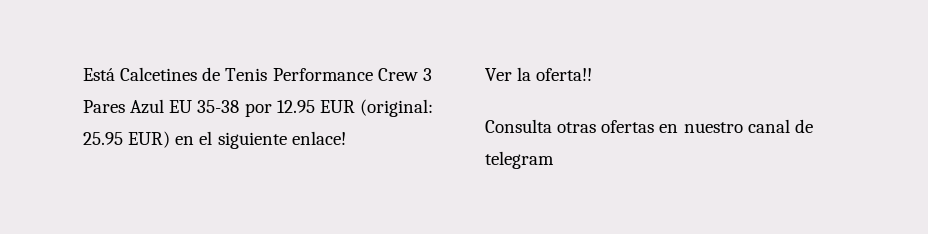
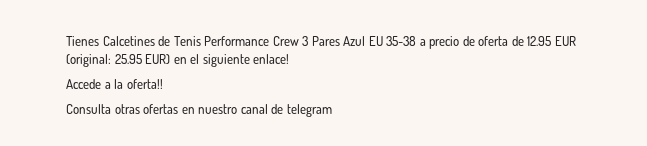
[83,68,115,81] Está -> [66,36,99,46] Tienes
[244,103,272,117] por -> [419,36,524,49] a precio de oferta de
[485,68,512,81] Ver -> [66,79,111,89] Accede a

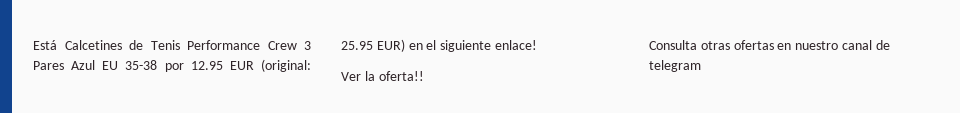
[66,36,99,46] Tienes -> [33,40,57,50] Está
[419,36,524,49] a precio de oferta de -> [164,63,184,72] por
[66,79,111,89] Accede a -> [341,72,361,81] Ver

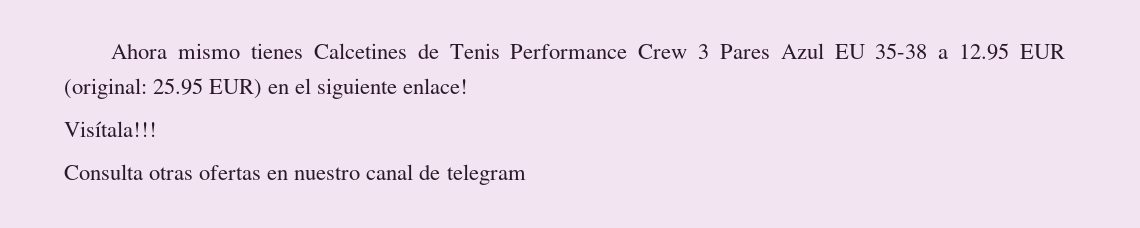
[33,40,57,50] Está -> [111,43,304,59] Ahora mismo tienes
[164,63,184,72] por -> [938,49,949,59] a
[341,71,424,81] Ver la oferta!! -> [64,121,157,137] Visítala!!!

